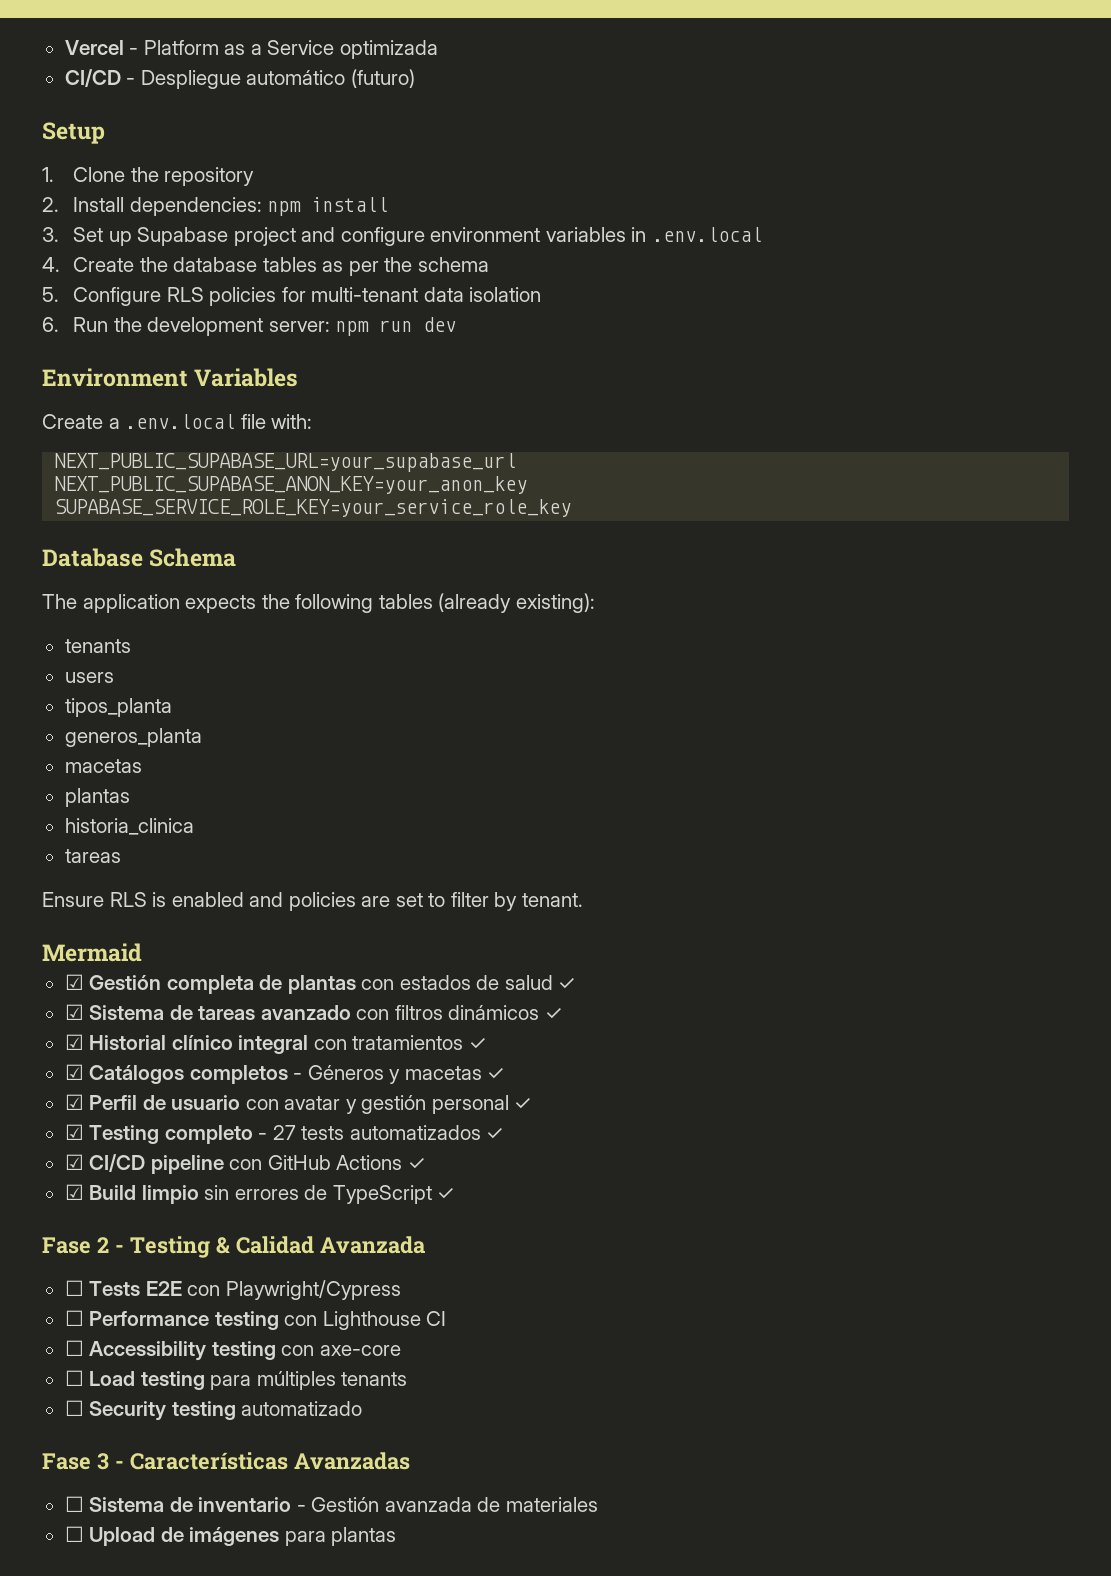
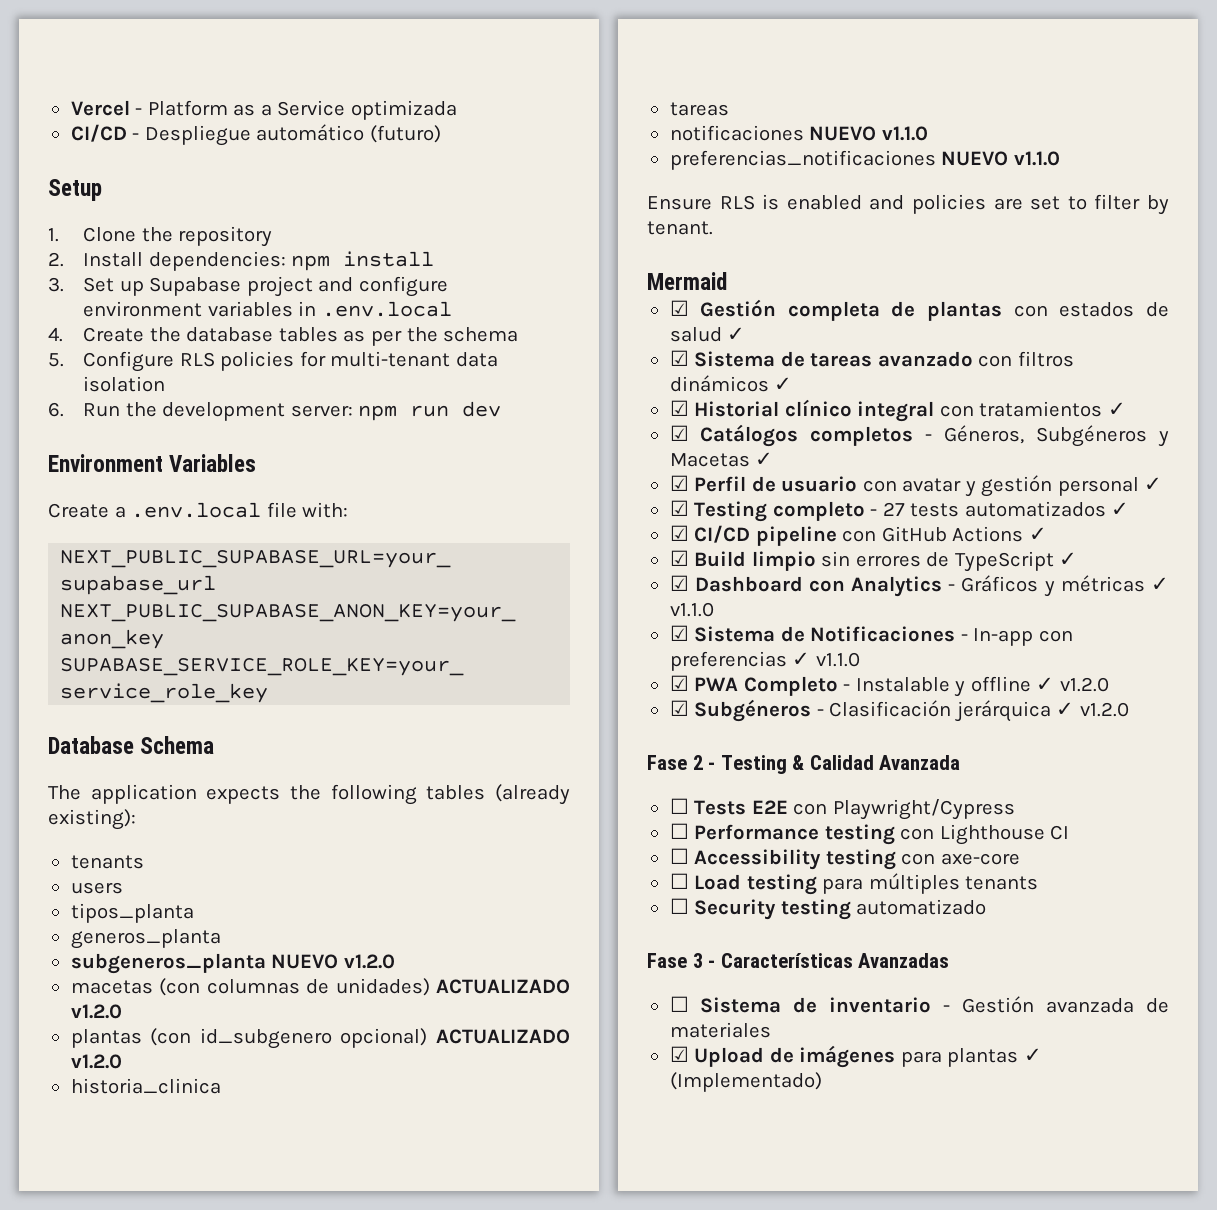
[64,759,142,773] [64,788,130,807] [64,818,194,835] [64,849,121,863] macetas // plantas // historia_clinica // tareas -> [70,953,395,974] [70,978,570,996] [70,1004,122,1019] [70,1028,570,1049] [70,1054,122,1069] [70,1078,221,1094] [669,102,729,116] [669,125,928,141] [669,150,1060,170] subgeneros_planta NUEVO v1.2.0 // macetas (con columnas de unidades) ACTUALIZADO v1.2.0 // plantas (con id_subgenero opcional) ACTUALIZADO v1.2.0 // historia_clinica // tareas // notificaciones NUEVO v1.1.0 // preferencias_notificaciones NUEVO v1.1.0
[307,1065,482,1084] Géneros y macetas -> [944,425,1169,447] [669,453,750,467] Géneros, Subgéneros y Macetas
(455, 1194) none -> [669,575,1169,597] [669,602,714,617] [669,625,1073,646] [669,651,860,671] [669,675,1109,697] [669,699,1129,722] // ☑ Dashboard con Analytics - Gráficos y métricas ✓ v1.1.0 // ☑ Sistema de Notificaciones - In-app con preferencias ✓ v1.1.0 // ☑ PWA Completo - Instalable y offline ✓ v1.2.0 // ☑ Subgéneros - Clasificación jerárquica ✓ v1.2.0
[64,1526,84,1542] ☐ -> [669,1046,689,1062] ☑
(397, 1536) none -> [1023,1048,1042,1062] [669,1072,822,1092] ✓ (Implementado)

